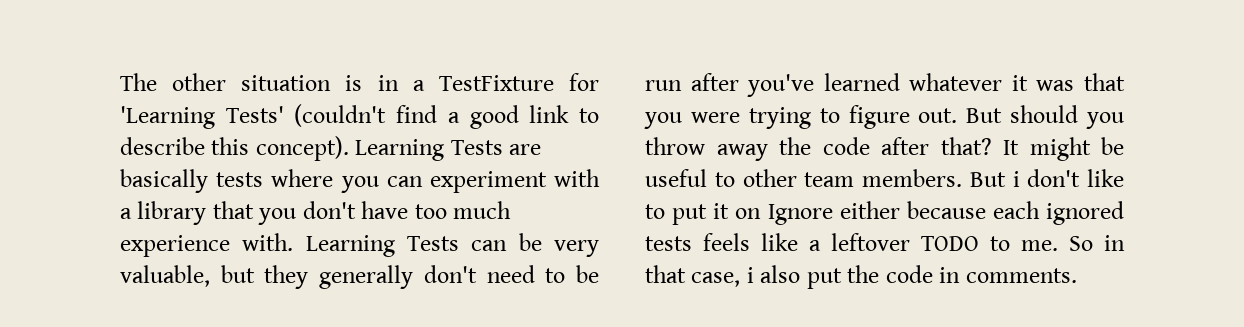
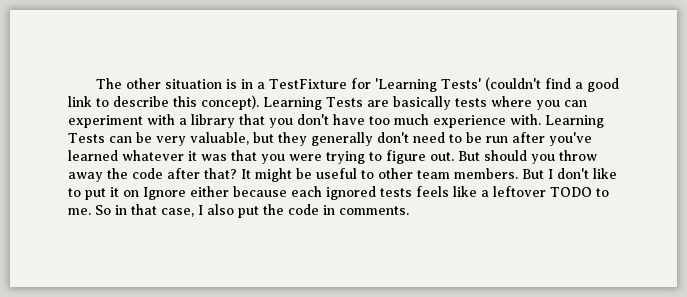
[1012,171,1020,187] i -> [548,169,553,179] I
[746,267,754,283] i -> [198,205,203,215] I

